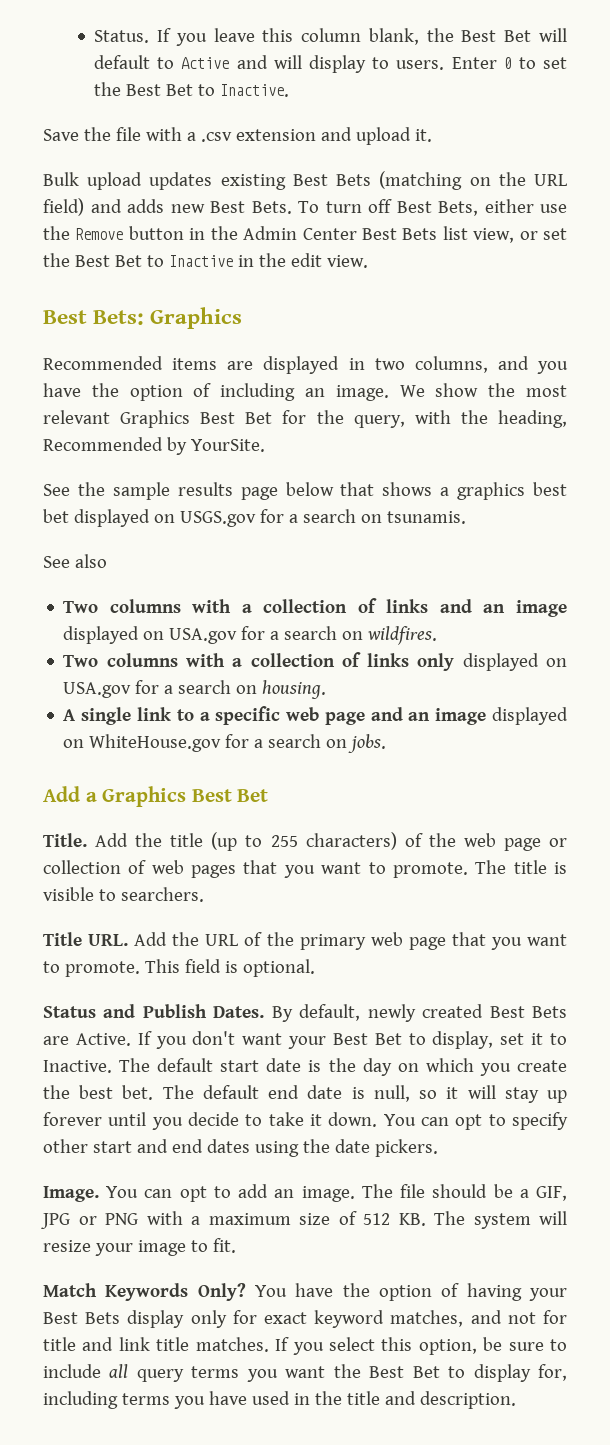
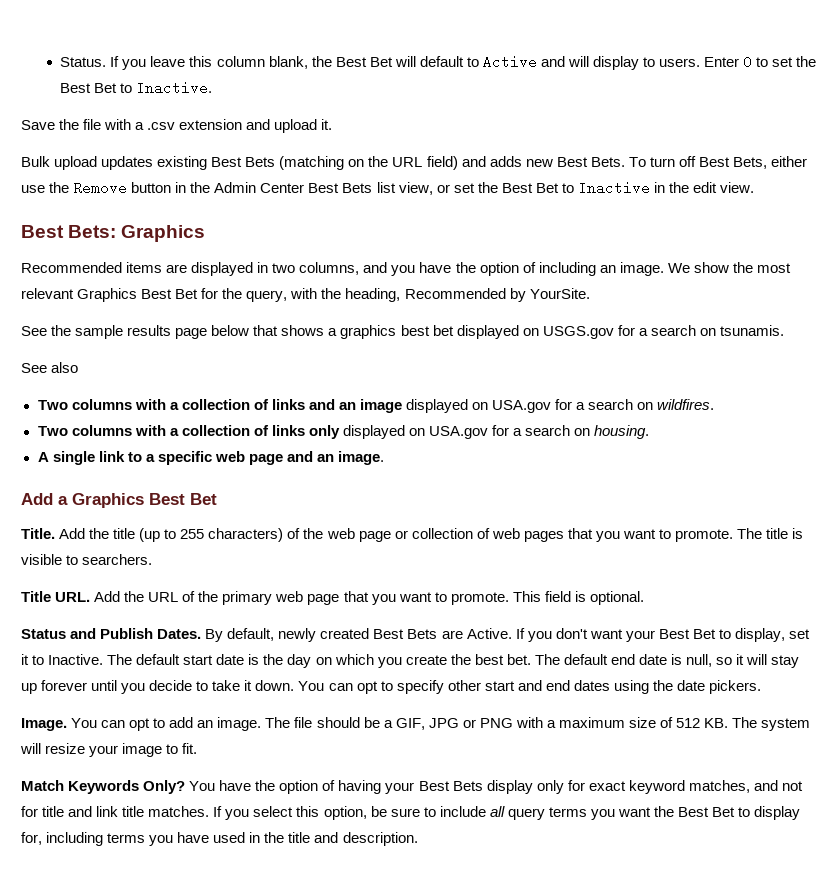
[435,707,569,725] [63,734,387,753] image displayed on WhiteHouse.gov for a search on jobs. -> [338,451,385,465] image.

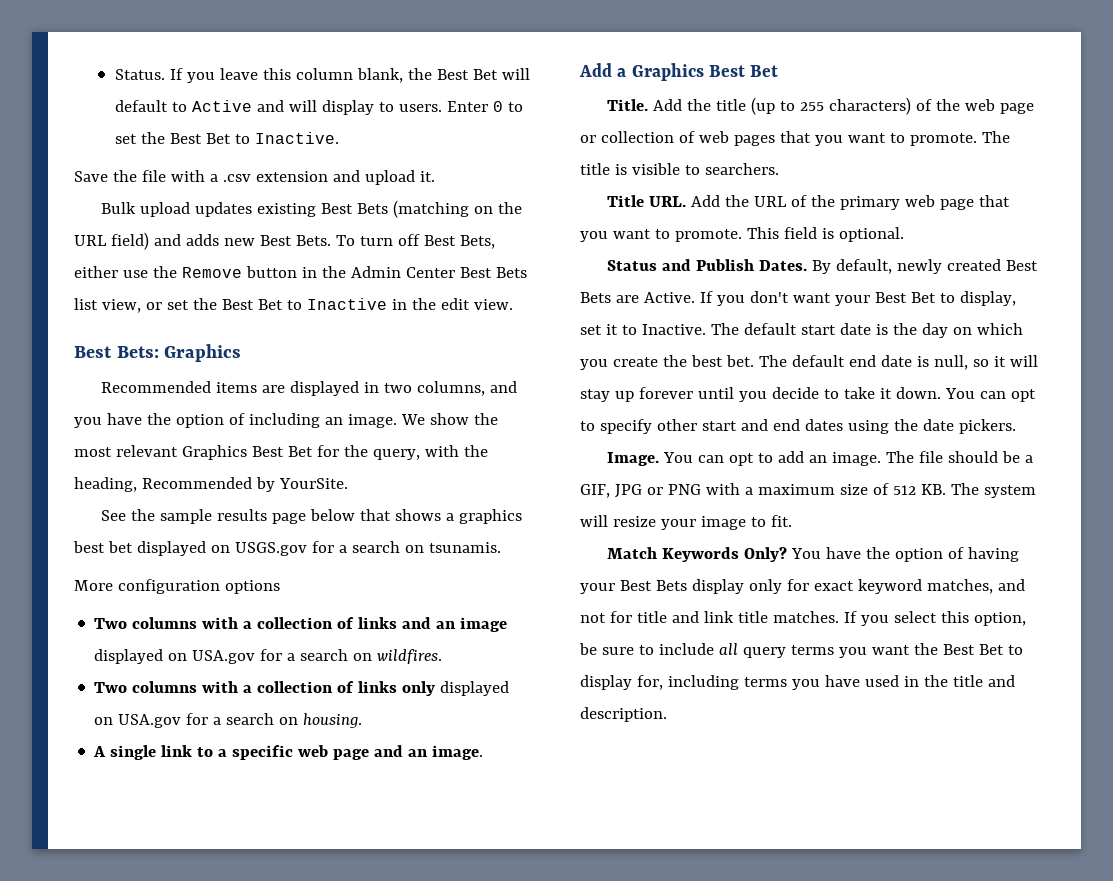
[21,362,79,373] See also -> [74,579,280,594] More configuration options

